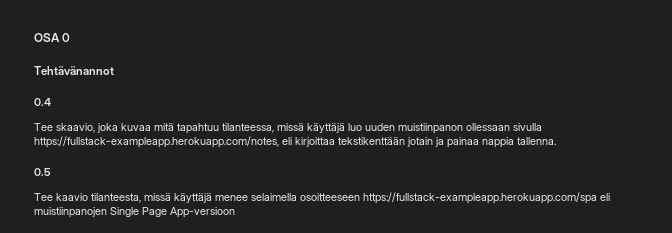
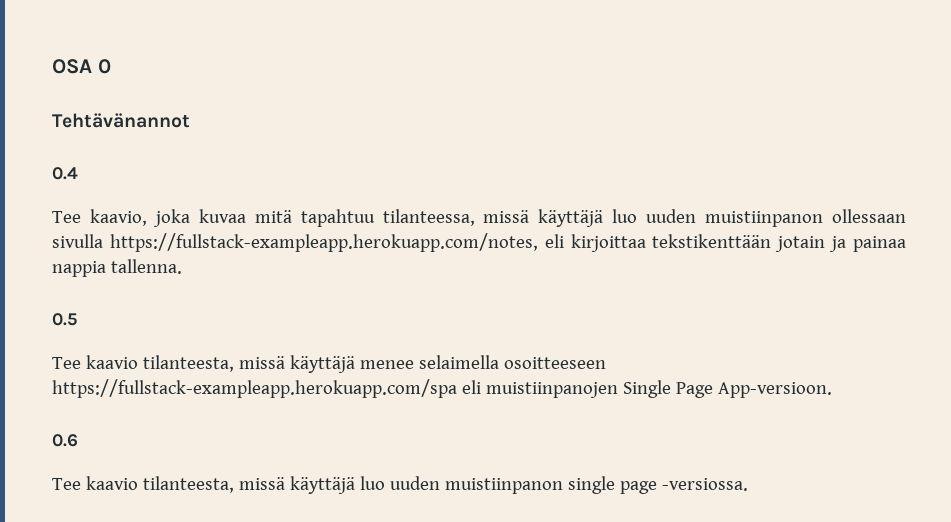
[56,123,95,133] skaavio, -> [89,209,147,226] kaavio,
[170,207,235,218] App-versioon -> [717,382,832,398] [52,434,78,447] [52,476,748,494] App-versioon. // 0.6 // Tee kaavio tilanteesta, missä käyttäjä luo uuden muistiinpanon single page -versiossa.

